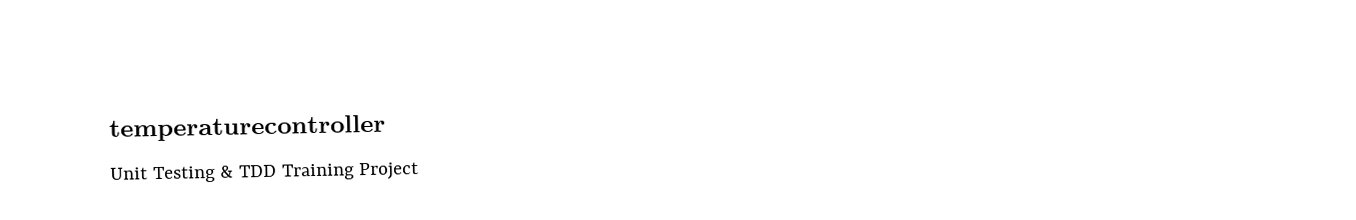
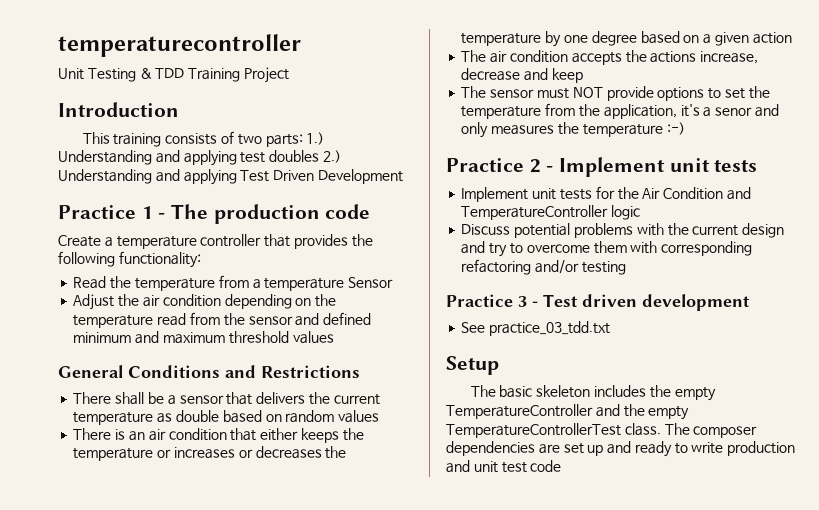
(420, 171) none -> [58,102,179,117] [82,131,325,147] [58,150,341,166] [58,169,403,185] [58,204,371,224] [58,234,373,249] [58,251,201,268] [73,275,394,291] [73,294,337,310] [73,312,372,328] [73,331,334,344] [58,365,360,378] [73,392,380,405] [73,410,380,425] [73,428,364,443] [73,446,347,461] [461,31,792,47] [461,50,759,65] [461,68,583,83] [461,86,770,101] [461,103,779,119] [461,122,685,138] [446,157,758,177] [461,186,751,202] [461,205,641,220] [461,223,785,238] [461,241,753,257] [461,259,626,275] [446,294,750,311] [461,321,611,336] [446,356,499,375] [470,385,716,401] [446,404,690,420] [446,423,758,438] [446,441,796,457] [446,460,562,473] // Introduction // This training consists of two parts: 1.) Understanding and applying test doubles 2.) Understanding and applying Test Driven Development // Practice 1 - The production code // Create a temperature controller that provides the following functionality: // Read the temperature from a temperature Sensor // Adjust the air condition depending on the temperature read from the sensor and defined minimum and maximum threshold values // General Conditions and Restrictions // There shall be a sensor that delivers the current temperature as double based on random values // There is an air condition that either keeps the temperature or increases or decreases the temperature by one degree based on a given action // The air condition accepts the actions increase, decrease and keep // The sensor must NOT provide options to set the temperature from the application, it's a senor and only measures the temperature :-) // Practice 2 - Implement unit tests // Implement unit tests for the Air Condition and TemperatureController logic // Discuss potential problems with the current design and try to overcome them with corresponding refactoring and/or testing // Practice 3 - Test driven development // See practice_03_tdd.txt // Setup // The basic skeleton includes the empty TemperatureController and the empty TemperatureControllerTest class. The composer dependencies are set up and ready to write production and unit test code

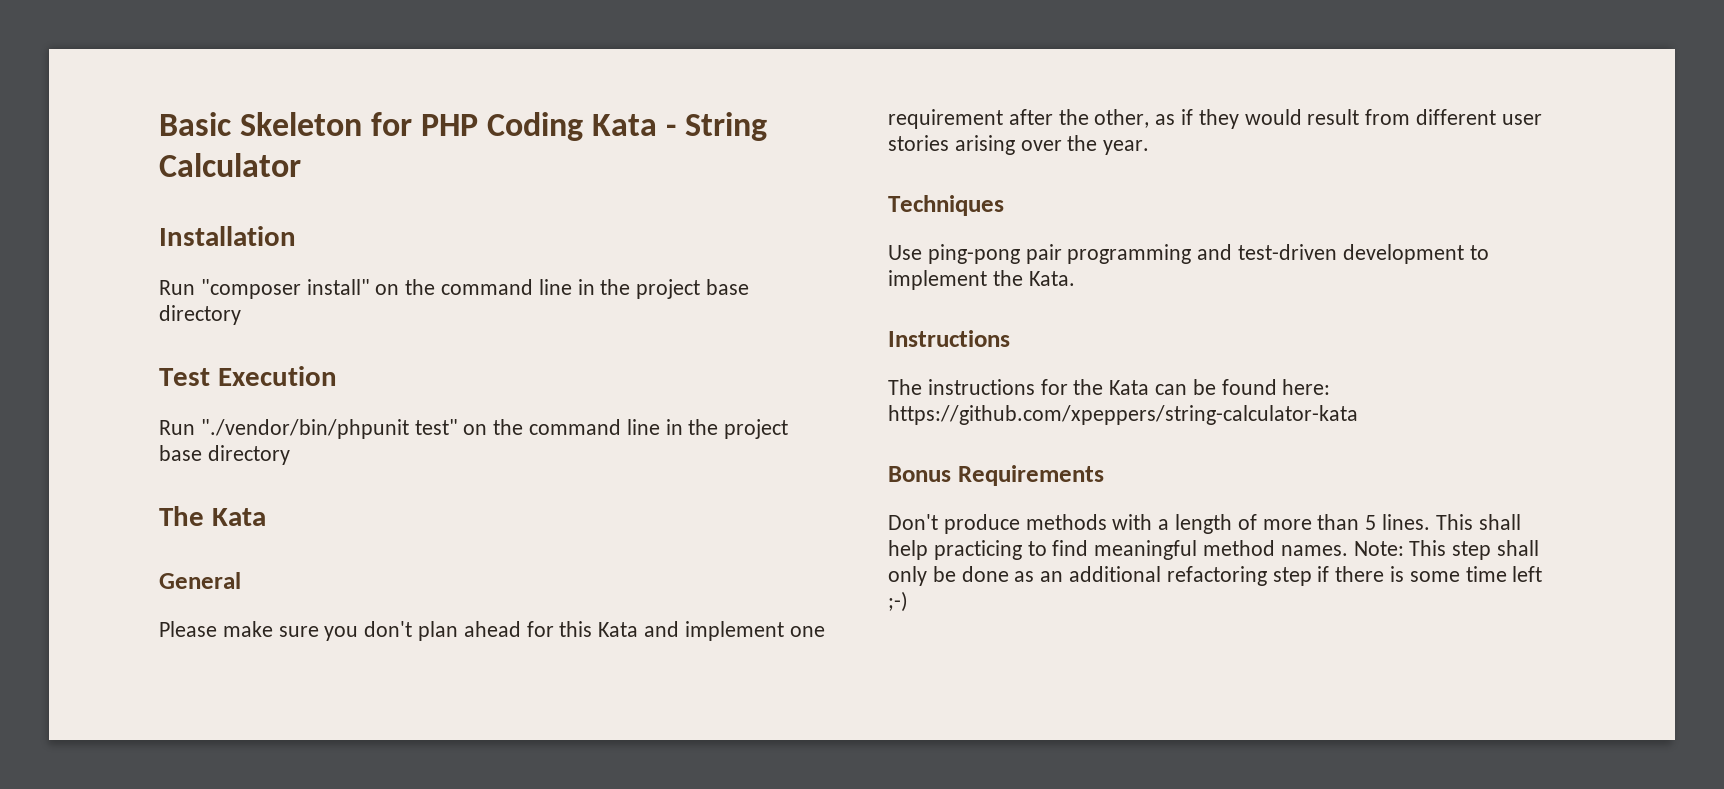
[58,34,301,57] [58,67,289,83] [58,102,179,117] [82,131,325,147] [58,150,341,166] [58,169,403,185] [58,204,371,224] [58,234,373,249] [58,251,201,268] [73,275,394,291] [73,294,337,310] [73,312,372,328] [73,331,334,344] [58,365,360,378] [73,392,380,405] [73,410,380,425] [73,428,364,443] [73,446,347,461] [461,31,792,47] [461,50,759,65] [461,68,583,83] [461,86,770,101] [461,103,779,119] [461,122,685,138] [446,157,758,177] [461,186,751,202] [461,205,641,220] [461,223,785,238] [461,241,753,257] [461,259,626,275] [446,294,750,311] [461,321,611,336] [446,356,499,375] [470,385,716,401] [446,404,690,420] [446,423,758,438] [446,441,796,457] [446,460,562,473] temperaturecontroller // Unit Testing & TDD Training Project // Introduction // This training consists of two parts: 1.) Understanding and applying test doubles 2.) Understanding and applying Test Driven Development // Practice 1 - The production code // Create a temperature controller that provides the following functionality: // Read the temperature from a temperature Sensor // Adjust the air condition depending on the temperature read from the sensor and defined minimum and maximum threshold values // General Conditions and Restrictions // There shall be a sensor that delivers the current temperature as double based on random values // There is an air condition that either keeps the temperature or increases or decreases the temperature by one degree based on a given action // The air condition accepts the actions increase, decrease and keep // The sensor must NOT provide options to set the temperature from the application, it's a senor and only measures the temperature :-) // Practice 2 - Implement unit tests // Implement unit tests for the Air Condition and TemperatureController logic // Discuss potential problems with the current design and try to overcome them with corresponding refactoring and/or testing // Practice 3 - Test driven development // See practice_03_tdd.txt // Setup // The basic skeleton includes the empty TemperatureController and the empty TemperatureControllerTest class. The composer dependencies are set up and ready to write production and unit test code -> [159,112,768,141] [159,153,301,177] [159,226,296,246] [159,279,750,299] [159,305,241,325] [159,366,337,386] [159,419,789,439] [159,445,290,465] [159,506,266,526] [159,572,241,589] [159,621,825,641] [888,109,1542,129] [888,135,1150,155] [888,195,1004,216] [888,244,1489,264] [888,270,1075,290] [888,330,1010,347] [888,379,1331,395] [888,405,1358,425] [888,465,1104,486] [888,514,1521,534] [888,540,1540,560] [888,566,1543,586] [888,591,908,612] Basic Skeleton for PHP Coding Kata - String Calculator // Installation // Run "composer install" on the command line in the project base directory // Test Execution // Run "./vendor/bin/phpunit test" on the command line in the project base directory // The Kata // General // Please make sure you don't plan ahead for this Kata and implement one requirement after the other, as if they would result from different user stories arising over the year. // Techniques // Use ping-pong pair programming and test-driven development to implement the Kata. // Instructions // The instructions for the Kata can be found here: https://github.com/xpeppers/string-calculator-kata // Bonus Requirements // Don't produce methods with a length of more than 5 lines. This shall help practicing to find meaningful method names. Note: This step shall only be done as an additional refactoring step if there is some time left ;-)

